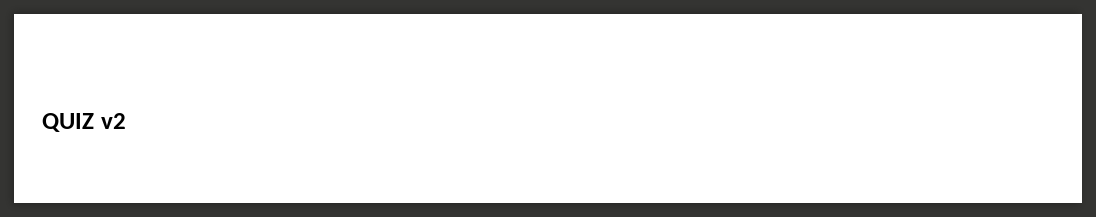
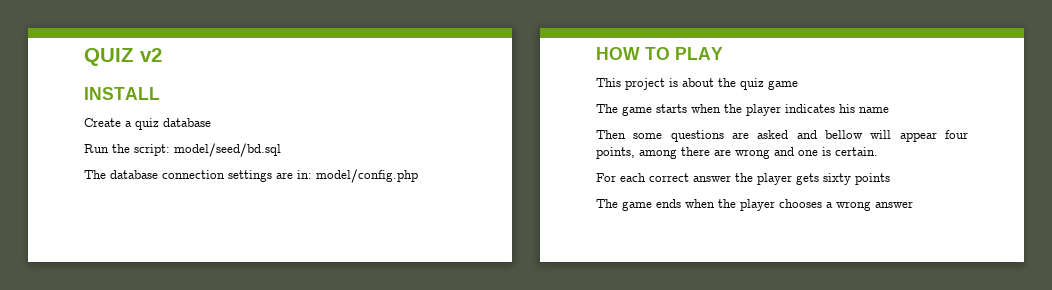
(126, 121) none -> [84,87,160,100] [84,118,211,130] [84,143,281,157] [84,169,418,183] [596,47,723,60] [596,78,798,90] [596,104,889,116] [596,130,968,142] [596,147,878,159] [596,173,890,185] [596,199,913,211] // INSTALL // Create a quiz database // Run the script: model/seed/bd.sql // The database connection settings are in: model/config.php // HOW TO PLAY // This project is about the quiz game // The game starts when the player indicates his name // Then some questions are asked and bellow will appear four points, among there are wrong and one is certain. // For each correct answer the player gets sixty points // The game ends when the player chooses a wrong answer

